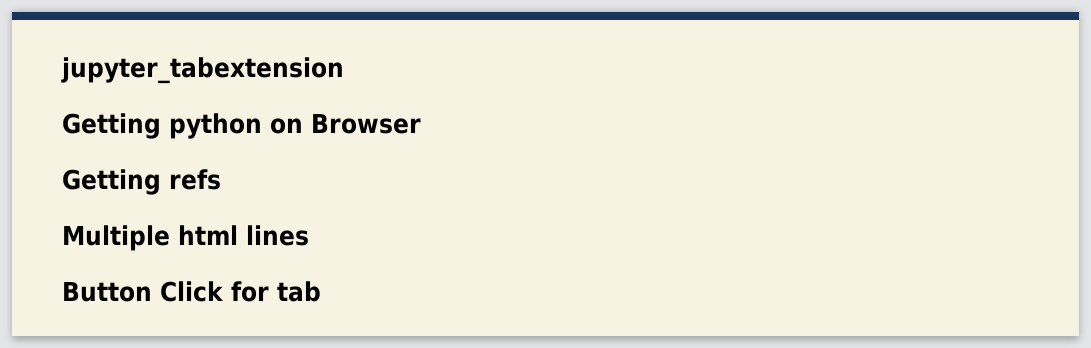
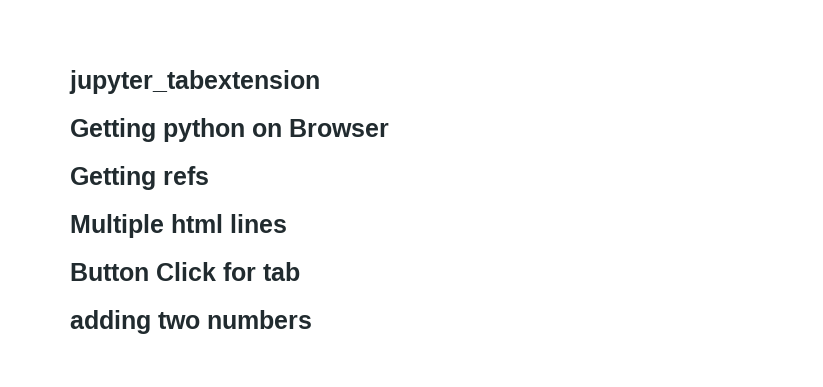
(321, 291) none -> [70,310,312,334] // adding two numbers

